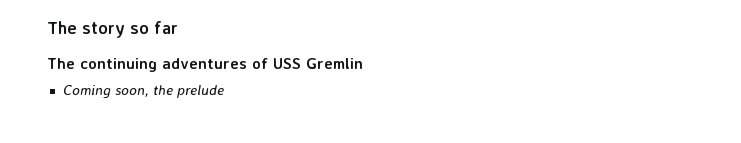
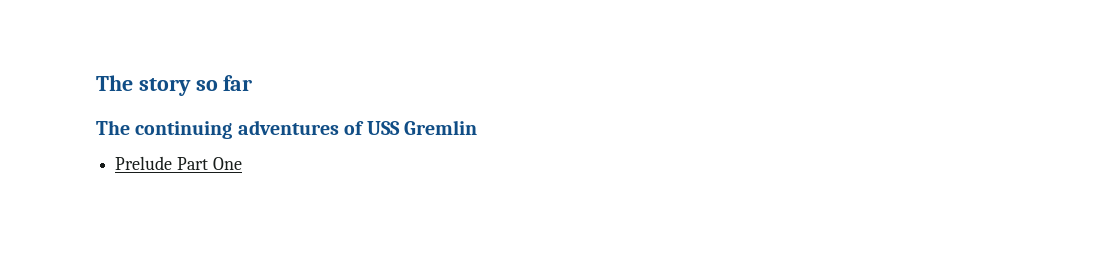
[62,85,224,99] Coming soon, the prelude -> [115,156,242,170] Prelude Part One

